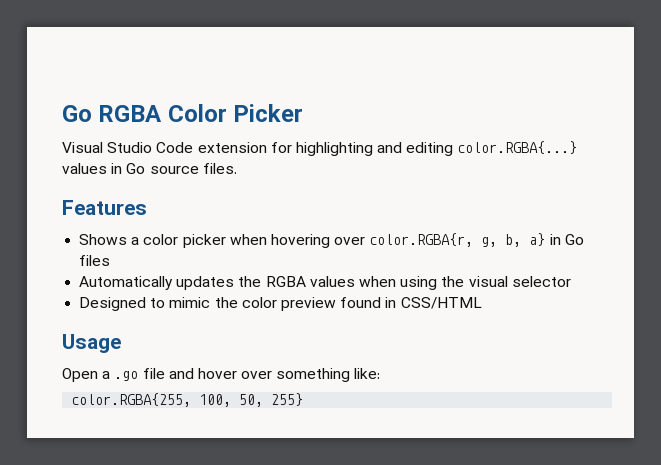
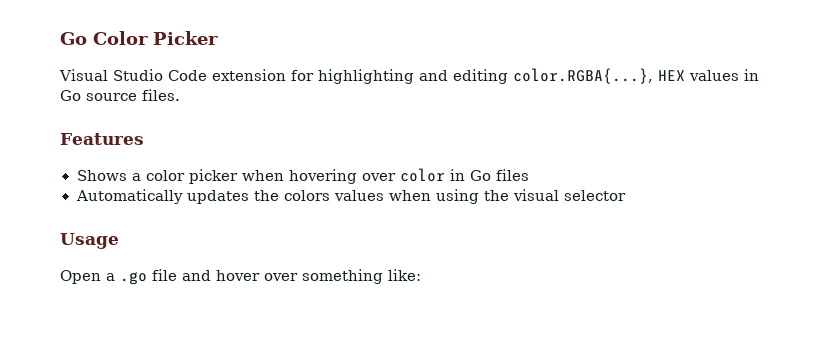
[62,105,163,122] Go RGBA -> [60,32,87,45] Go
[457,141,578,154] color.RGBA{...} -> [513,68,685,84] color.RGBA{...}, HEX
[369,233,546,247] color.RGBA{r, g, b, a} -> [399,168,445,182] color
[265,276,306,287] RGBA -> [283,190,330,201] colors
[79,297,482,311] // Designed to mimic the color preview found in CSS/HTML -> (626, 195) none
[71,393,304,407] // color.RGBA{255, 100, 50, 255} -> (421, 275) none

